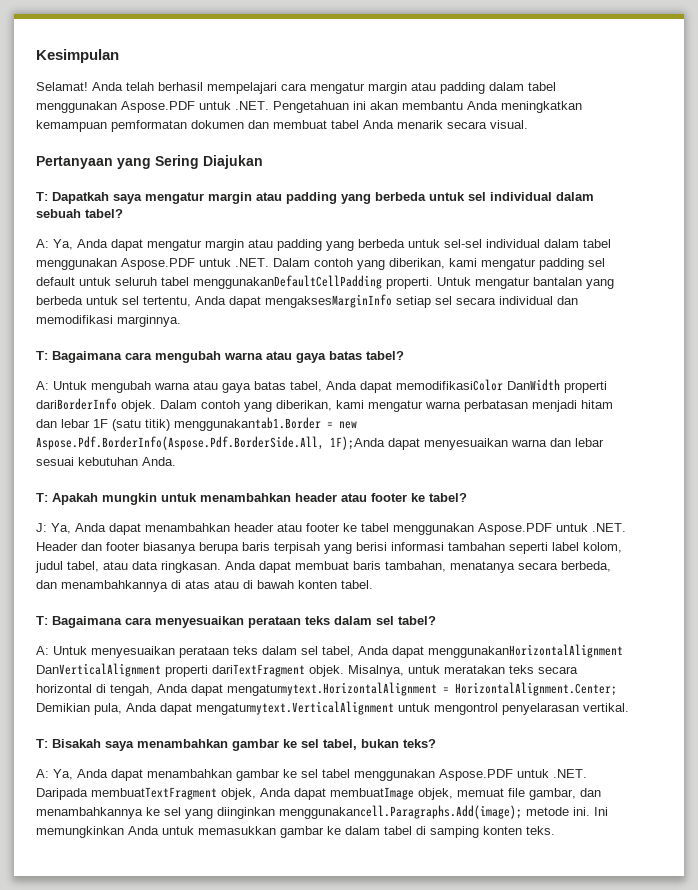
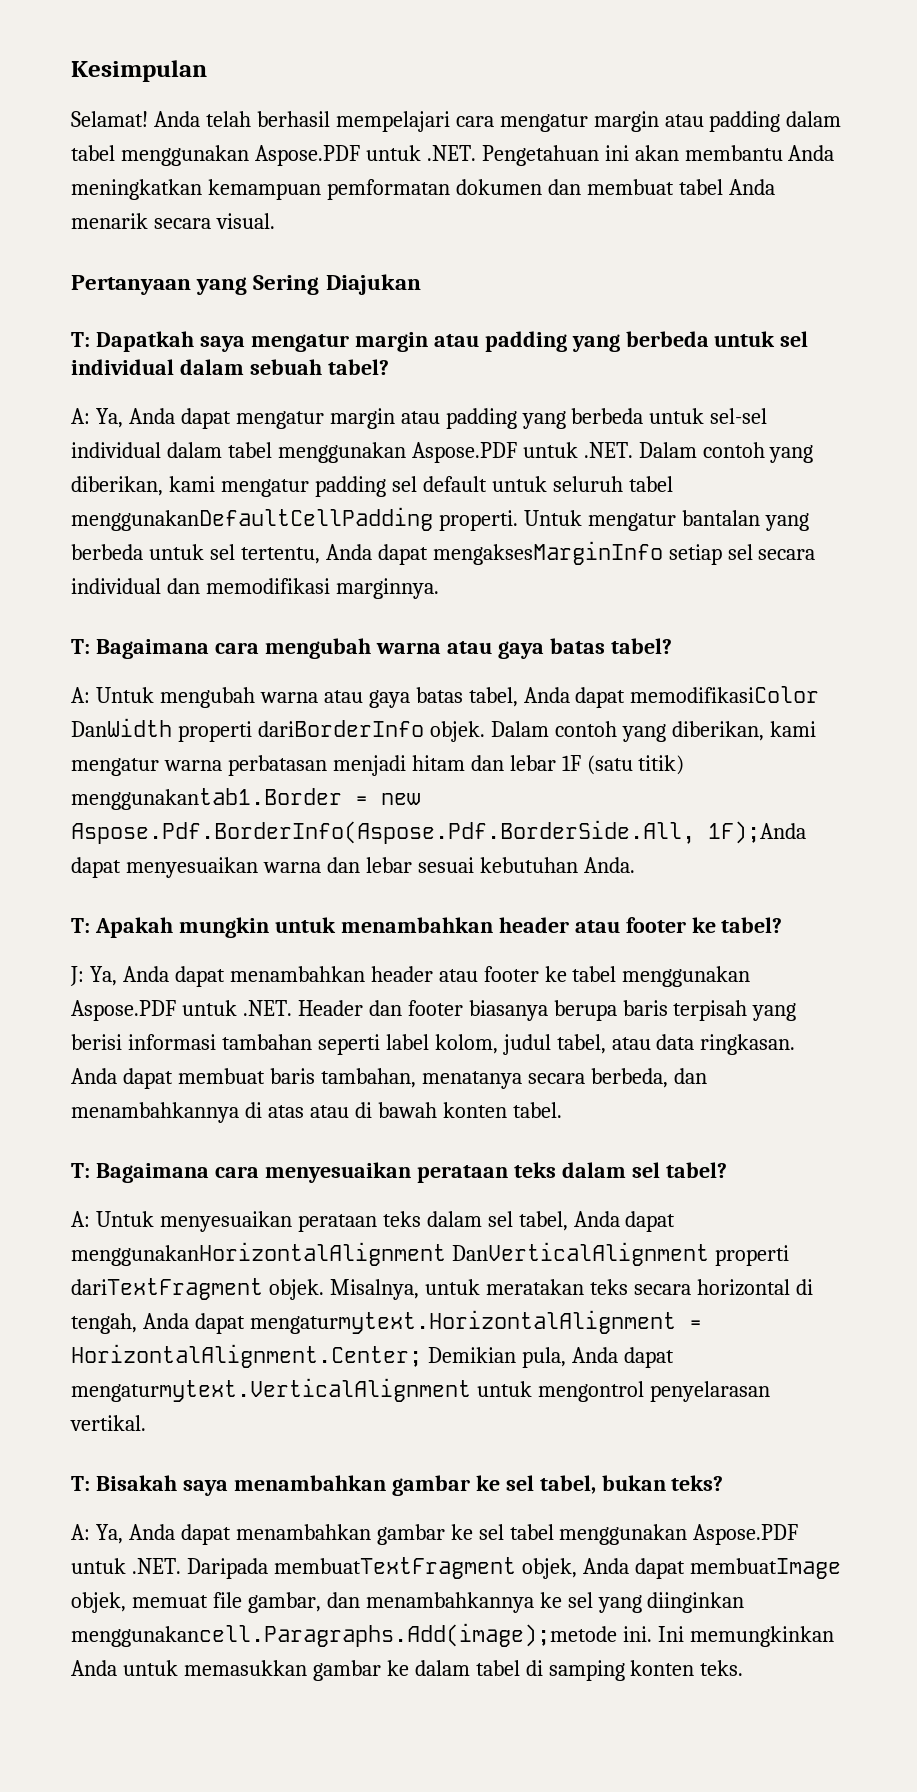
[279,805,569,819] menggunakancell.Paragraphs.Add(image); metode -> [71,1623,617,1647] menggunakancell.Paragraphs.Add(image);metode

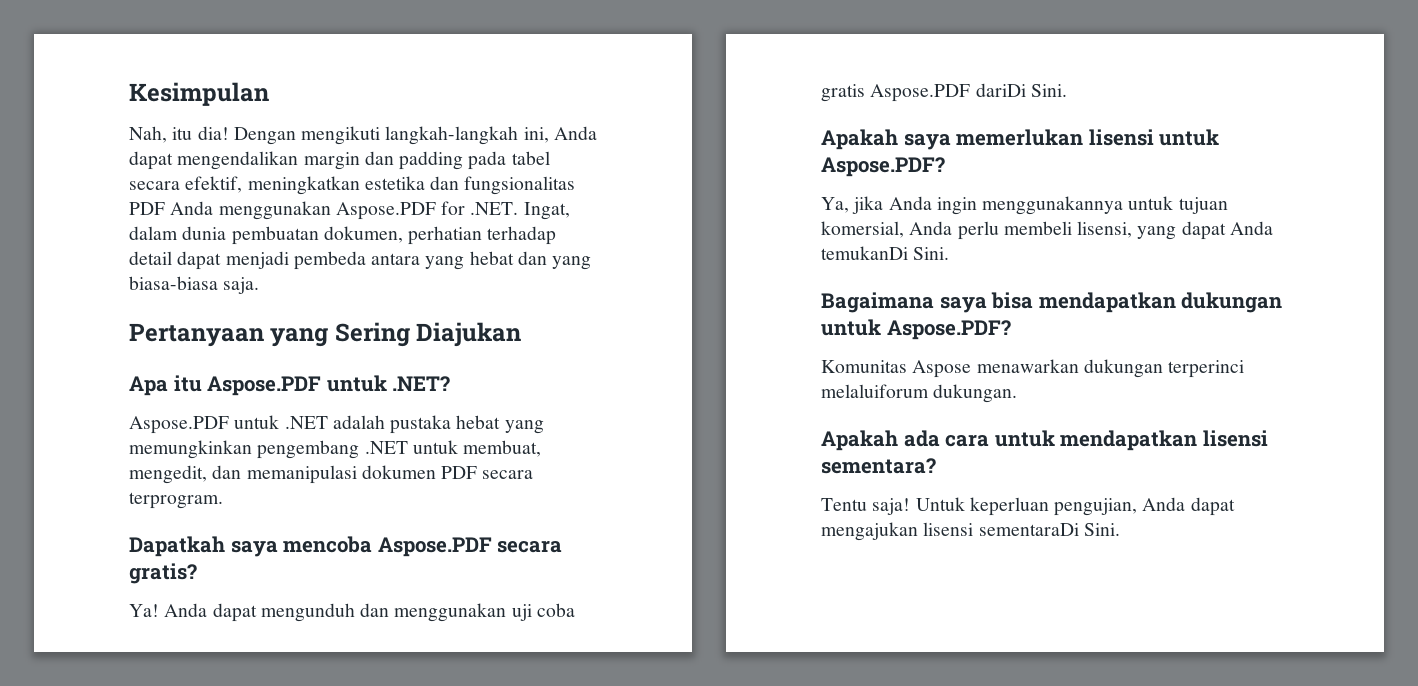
[71,111,842,132] [71,145,835,166] [71,179,775,200] [71,213,275,229] [71,274,421,295] [71,331,809,352] [71,359,389,375] [71,408,768,429] [71,442,814,463] [71,476,673,497] [71,507,809,531] [71,541,816,565] [71,578,439,599] [71,638,672,659] [71,686,820,708] [71,718,816,742] [71,755,685,776] [71,788,420,810] [71,820,806,844] [71,857,635,878] [71,917,783,938] [70,966,751,987] [71,1000,797,1021] [71,1034,796,1055] [71,1068,707,1089] [71,1102,562,1123] [71,1162,727,1183] [71,1211,676,1232] [71,1242,789,1266] [71,1278,813,1300] [71,1310,702,1334] [71,1344,674,1368] [71,1378,770,1402] [70,1415,146,1431] [71,1475,724,1496] [71,1524,799,1545] [71,1557,841,1579] [71,1592,745,1613] [71,1623,834,1647] [71,1660,744,1681] Selamat! Anda telah berhasil mempelajari cara mengatur margin atau padding dalam tabel menggunakan Aspose.PDF untuk .NET. Pengetahuan ini akan membantu Anda meningkatkan kemampuan pemformatan dokumen dan membuat tabel Anda menarik secara visual. // Pertanyaan yang Sering Diajukan // T: Dapatkah saya mengatur margin atau padding yang berbeda untuk sel individual dalam sebuah tabel? // A: Ya, Anda dapat mengatur margin atau padding yang berbeda untuk sel-sel individual dalam tabel menggunakan Aspose.PDF untuk .NET. Dalam contoh yang diberikan, kami mengatur padding sel default untuk seluruh tabel menggunakanDefaultCellPadding properti. Untuk mengatur bantalan yang berbeda untuk sel tertentu, Anda dapat mengaksesMarginInfo setiap sel secara individual dan memodifikasi marginnya. // T: Bagaimana cara mengubah warna atau gaya batas tabel? // A: Untuk mengubah warna atau gaya batas tabel, Anda dapat memodifikasiColor DanWidth properti dariBorderInfo objek. Dalam contoh yang diberikan, kami mengatur warna perbatasan menjadi hitam dan lebar 1F (satu titik) menggunakantab1.Border = new Aspose.Pdf.BorderInfo(Aspose.Pdf.BorderSide.All, 1F);Anda dapat menyesuaikan warna dan lebar sesuai kebutuhan Anda. // T: Apakah mungkin untuk menambahkan header atau footer ke tabel? // J: Ya, Anda dapat menambahkan header atau footer ke tabel menggunakan Aspose.PDF untuk .NET. Header dan footer biasanya berupa baris terpisah yang berisi informasi tambahan seperti label kolom, judul tabel, atau data ringkasan. Anda dapat membuat baris tambahan, menatanya secara berbeda, dan menambahkannya di atas atau di bawah konten tabel. // T: Bagaimana cara menyesuaikan perataan teks dalam sel tabel? // A: Untuk menyesuaikan perataan teks dalam sel tabel, Anda dapat menggunakanHorizontalAlignment DanVerticalAlignment properti dariTextFragment objek. Misalnya, untuk meratakan teks secara horizontal di tengah, Anda dapat mengaturmytext.HorizontalAlignment = HorizontalAlignment.Center; Demikian pula, Anda dapat mengaturmytext.VerticalAlignment untuk mengontrol penyelarasan vertikal. // T: Bisakah saya menambahkan gambar ke sel tabel, bukan teks? // A: Ya, Anda dapat menambahkan gambar ke sel tabel menggunakan Aspose.PDF untuk .NET. Daripada membuatTextFragment objek, Anda dapat membuatImage objek, memuat file gambar, dan menambahkannya ke sel yang diinginkan menggunakancell.Paragraphs.Add(image);metode ini. Ini memungkinkan Anda untuk memasukkan gambar ke dalam tabel di samping konten teks. -> [129,126,597,145] [129,151,550,170] [129,176,576,195] [129,201,570,220] [129,226,557,245] [129,251,592,270] [129,276,260,294] [129,322,522,347] [129,375,451,396] [129,415,544,434] [129,440,542,459] [129,465,534,484] [129,492,223,509] [129,536,563,557] [129,563,197,584] [129,603,575,622] [821,83,1067,102] [821,129,1220,150] [821,157,945,177] [821,196,1228,215] [821,221,1273,240] [821,246,950,260] [821,292,1283,313] [821,319,1011,340] [821,359,1245,378] [821,384,1018,403] [821,430,1268,451] [821,458,936,474] [821,497,1235,516] [821,522,1120,541] Nah, itu dia! Dengan mengikuti langkah-langkah ini, Anda dapat mengendalikan margin dan padding pada tabel secara efektif, meningkatkan estetika dan fungsionalitas PDF Anda menggunakan Aspose.PDF for .NET. Ingat, dalam dunia pembuatan dokumen, perhatian terhadap detail dapat menjadi pembeda antara yang hebat dan yang biasa-biasa saja. // Pertanyaan yang Sering Diajukan // Apa itu Aspose.PDF untuk .NET? // Aspose.PDF untuk .NET adalah pustaka hebat yang memungkinkan pengembang .NET untuk membuat, mengedit, dan memanipulasi dokumen PDF secara terprogram. // Dapatkah saya mencoba Aspose.PDF secara gratis? // Ya! Anda dapat mengunduh dan menggunakan uji coba gratis Aspose.PDF dariDi Sini. // Apakah saya memerlukan lisensi untuk Aspose.PDF? // Ya, jika Anda ingin menggunakannya untuk tujuan komersial, Anda perlu membeli lisensi, yang dapat Anda temukanDi Sini. // Bagaimana saya bisa mendapatkan dukungan untuk Aspose.PDF? // Komunitas Aspose menawarkan dukungan terperinci melaluiforum dukungan. // Apakah ada cara untuk mendapatkan lisensi sementara? // Tentu saja! Untuk keperluan pengujian, Anda dapat mengajukan lisensi sementaraDi Sini.

